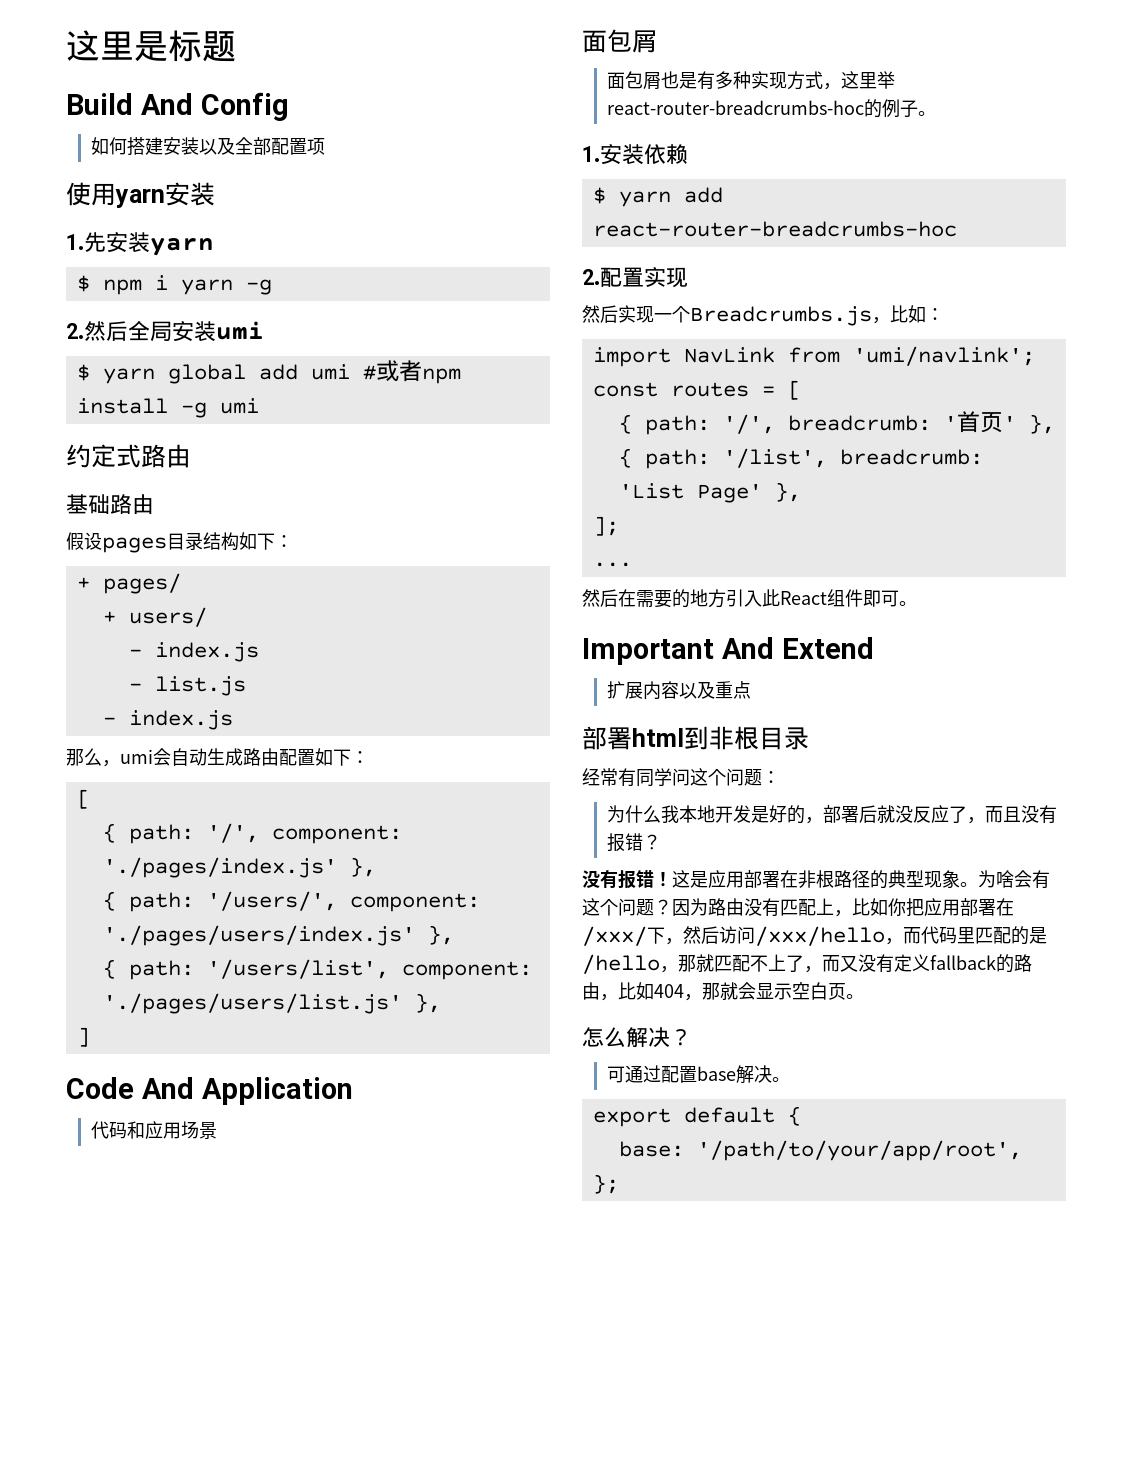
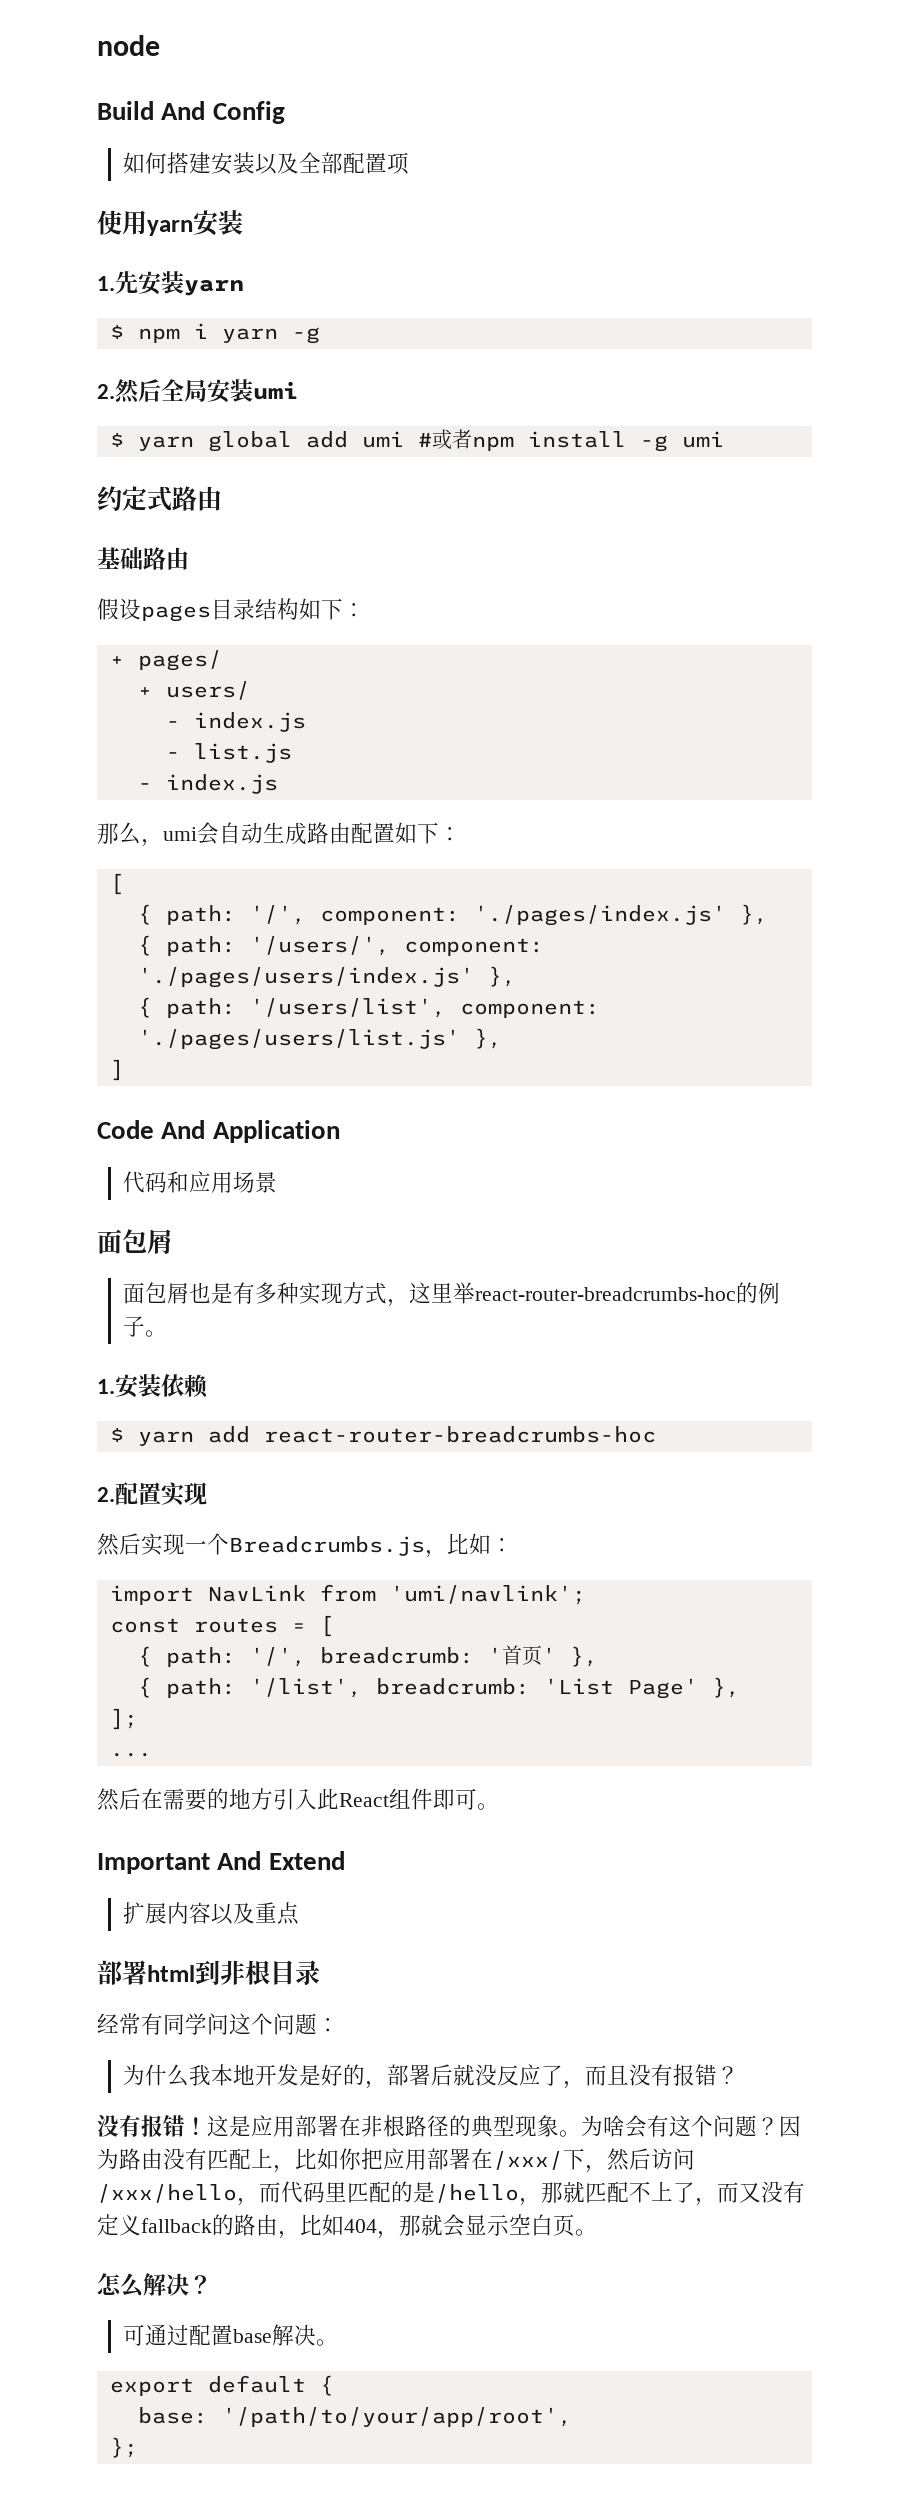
[66,30,236,62] 这里是标题 -> [97,35,160,56] node

